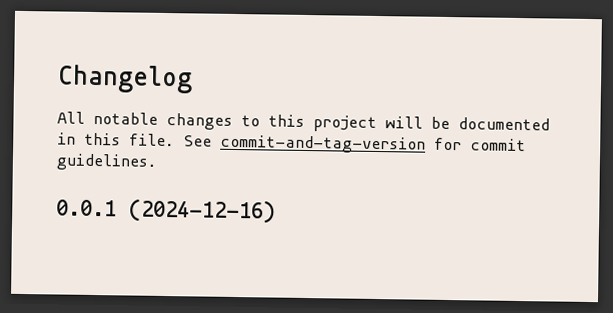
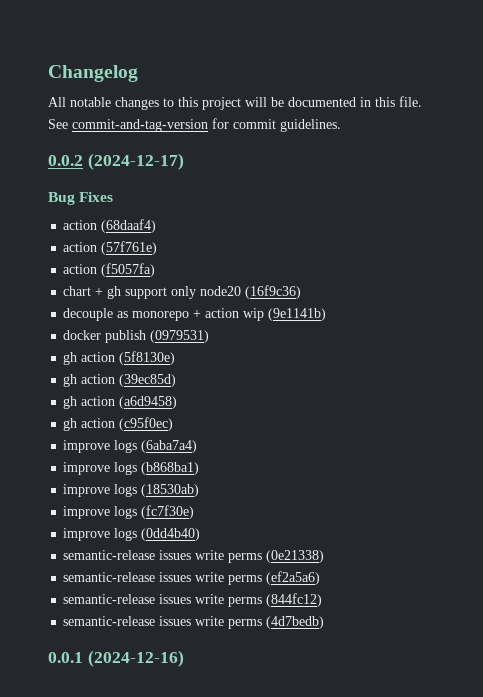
(158, 162) none -> [48,153,184,170] [48,192,114,205] [63,219,157,233] [63,241,158,255] [63,263,156,277] [63,285,302,299] [63,308,327,321] [63,330,210,343] [63,351,176,365] [63,374,177,387] [63,396,178,409] [63,417,174,431] [63,440,198,453] [63,462,200,475] [63,484,200,497] [63,505,195,519] [63,528,201,541] [63,550,325,563] [63,571,321,585] [63,593,323,607] [63,616,325,629] // 0.0.2 (2024-12-17) // Bug Fixes // action (68daaf4) // action (57f761e) // action (f5057fa) // chart + gh support only node20 (16f9c36) // decouple as monorepo + action wip (9e1141b) // docker publish (0979531) // gh action (5f8130e) // gh action (39ec85d) // gh action (a6d9458) // gh action (c95f0ec) // improve logs (6aba7a4) // improve logs (b868ba1) // improve logs (18530ab) // improve logs (fc7f30e) // improve logs (0dd4b40) // semantic-release issues write perms (0e21338) // semantic-release issues write perms (ef2a5a6) // semantic-release issues write perms (844fc12) // semantic-release issues write perms (4d7bedb)

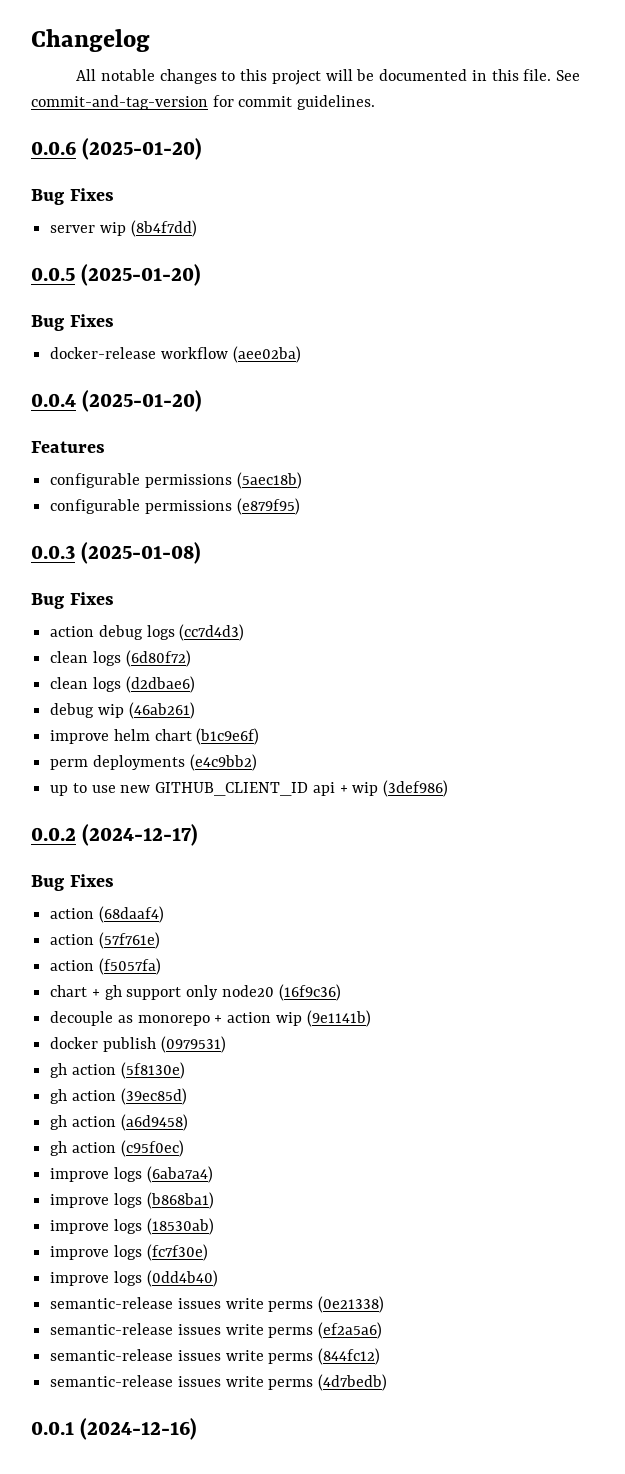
(341, 125) none -> [31,138,203,160] [31,188,114,205] [50,220,197,237] [31,264,202,286] [31,314,114,331] [50,346,301,363] [31,390,203,412] [31,441,105,453] [50,472,302,489] [50,498,300,515] [31,542,202,564] [31,592,114,609] [50,624,245,641] [50,650,191,667] [50,676,195,693] [50,702,195,719] [50,728,260,745] [50,754,257,771] [50,780,449,797] // 0.0.6 (2025-01-20) // Bug Fixes // server wip (8b4f7dd) // 0.0.5 (2025-01-20) // Bug Fixes // docker-release workflow (aee02ba) // 0.0.4 (2025-01-20) // Features // configurable permissions (5aec18b) // configurable permissions (e879f95) // 0.0.3 (2025-01-08) // Bug Fixes // action debug logs (cc7d4d3) // clean logs (6d80f72) // clean logs (d2dbae6) // debug wip (46ab261) // improve helm chart (b1c9e6f) // perm deployments (e4c9bb2) // up to use new GITHUB_CLIENT_ID api + wip (3def986)

